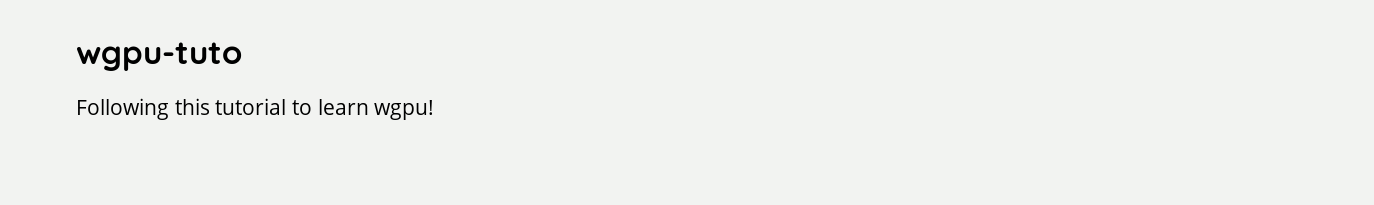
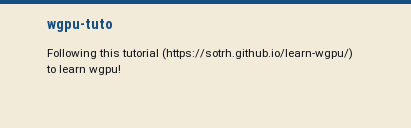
(287, 106) none -> [162,48,354,60] (https://sotrh.github.io/learn-wgpu/)

